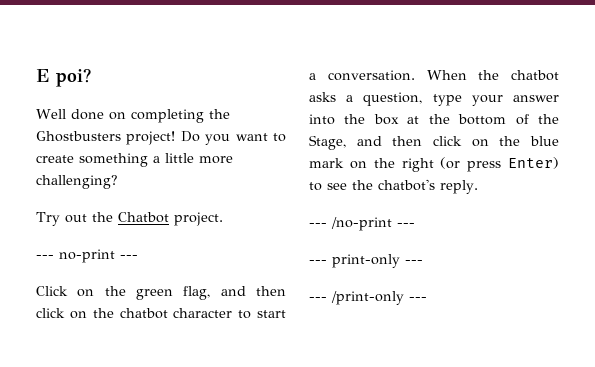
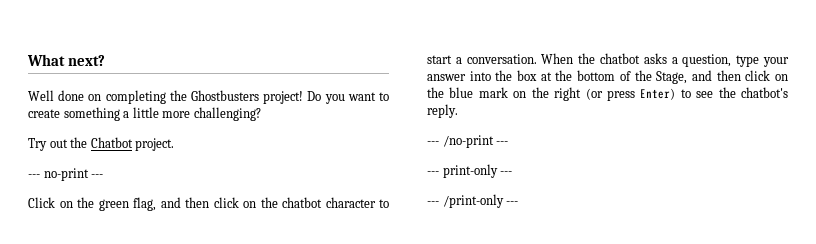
[36,68,91,87] E poi? -> [27,54,106,66] What next?

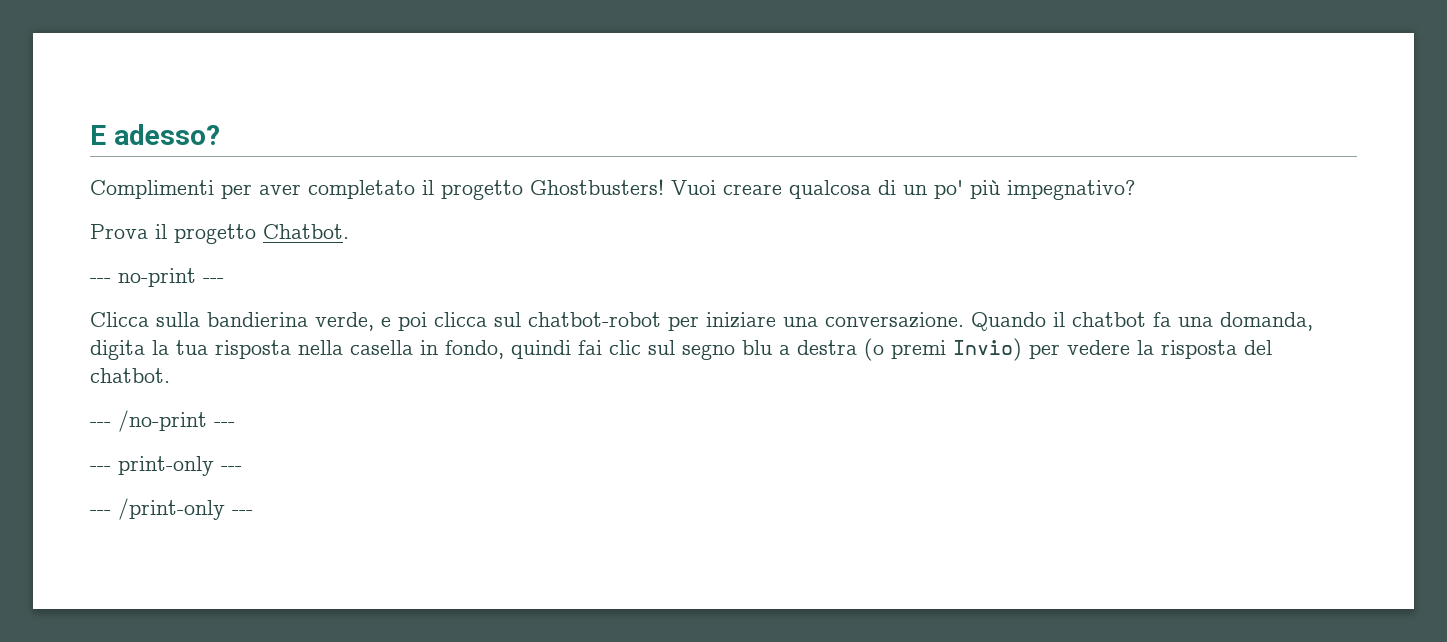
[27,54,106,66] [28,90,389,104] [28,107,261,121] [28,137,175,151] [28,168,104,181] [28,197,389,211] [427,53,789,67] [427,70,788,84] [427,87,788,101] [427,104,458,118] What next? // Well done on completing the Ghostbusters project! Do you want to create something a little more challenging? // Try out the Chatbot project. // --- no-print --- // Click on the green flag, and then click on the chatbot character to start a conversation. When the chatbot asks a question, type your answer into the box at the bottom of the Stage, and then click on the blue mark on the right (or press Enter) to see the chatbot's reply. -> [90,124,220,145] [90,179,1135,200] [90,224,349,244] [90,268,224,287] [90,312,1313,331] [90,338,1272,361] [90,368,170,383] E adesso? // Complimenti per aver completato il progetto Ghostbusters! Vuoi creare qualcosa di un po' più impegnativo? // Prova il progetto Chatbot. // --- no-print --- // Clicca sulla bandierina verde, e poi clicca sul chatbot-robot per iniziare una conversazione. Quando il chatbot fa una domanda, digita la tua risposta nella casella in fondo, quindi fai clic sul segno blu a destra (o premi Invio) per vedere la risposta del chatbot.

